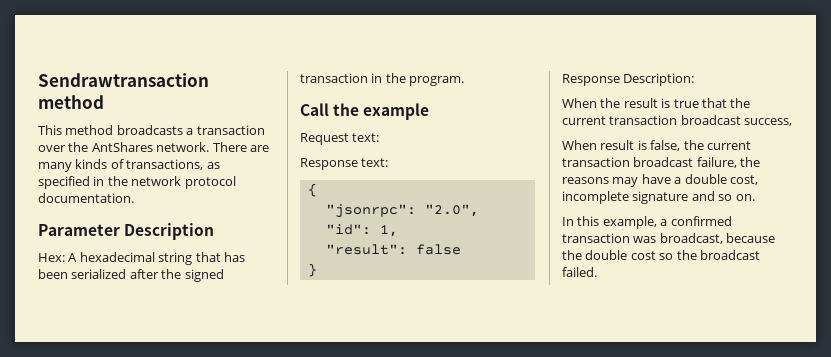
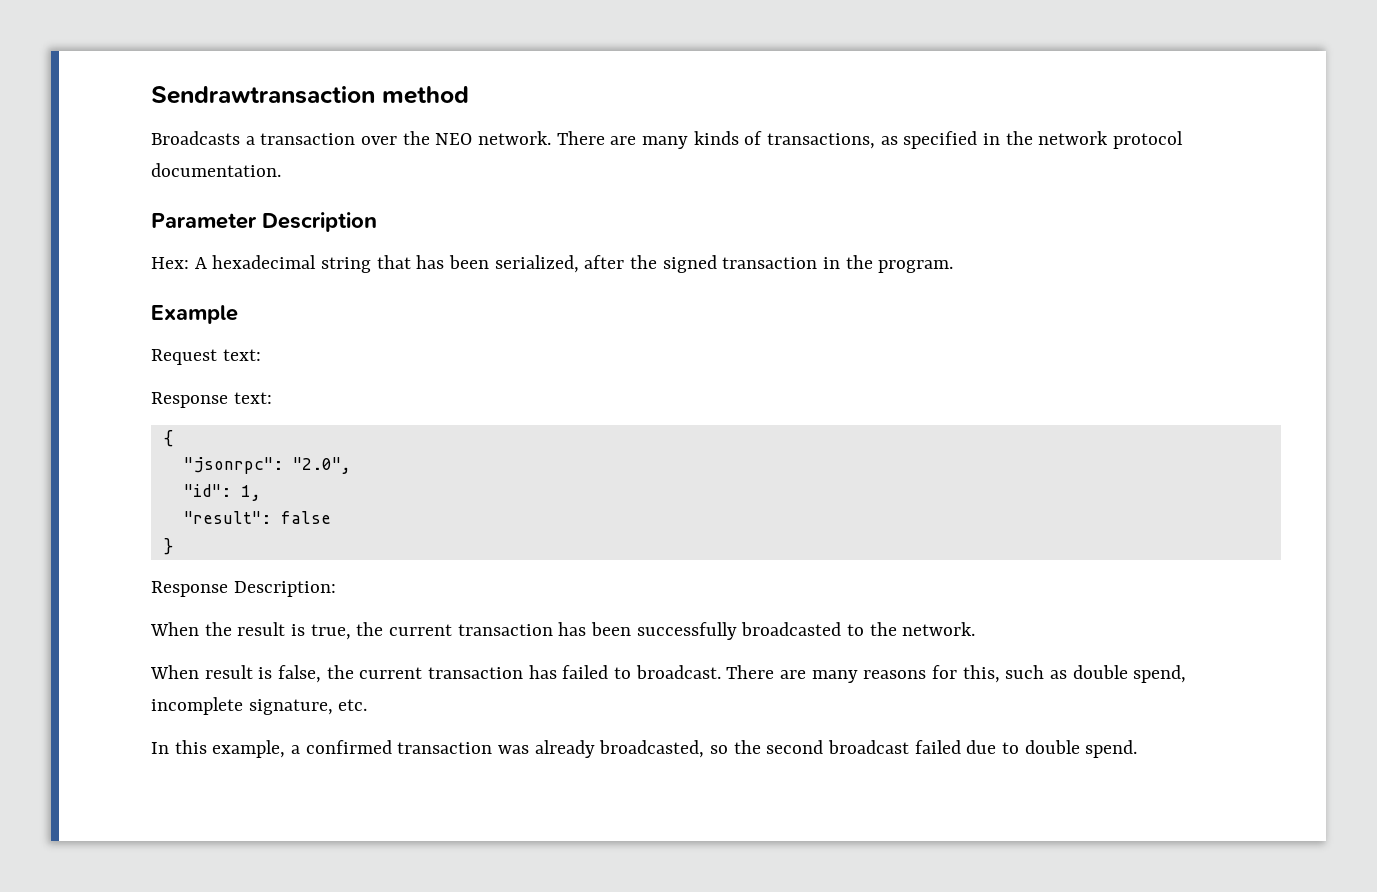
[38,125,183,135] This method broadcasts -> [151,131,240,145] Broadcasts
[91,142,153,152] AntShares -> [435,133,473,145] NEO
[71,269,127,279] serialized -> [494,255,579,273] serialized,
[300,103,430,120] Call the example -> [151,305,238,324] Example
[673,98,751,108] [562,115,793,126] true that the current transaction broadcast success, -> [310,622,976,640] true, the current transaction has been successfully broadcasted to the network.
[633,157,761,168] [562,174,758,187] [562,191,755,204] broadcast failure, the reasons may have a double cost, incomplete signature and so on. -> [528,665,1187,683] [151,697,368,715] has failed to broadcast. There are many reasons for this, such as double spend, incomplete signature, etc.
[659,233,776,244] [562,250,760,260] [562,267,597,277] broadcast, because the double cost so the broadcast failed. -> [534,740,1138,758] already broadcasted, so the second broadcast failed due to double spend.

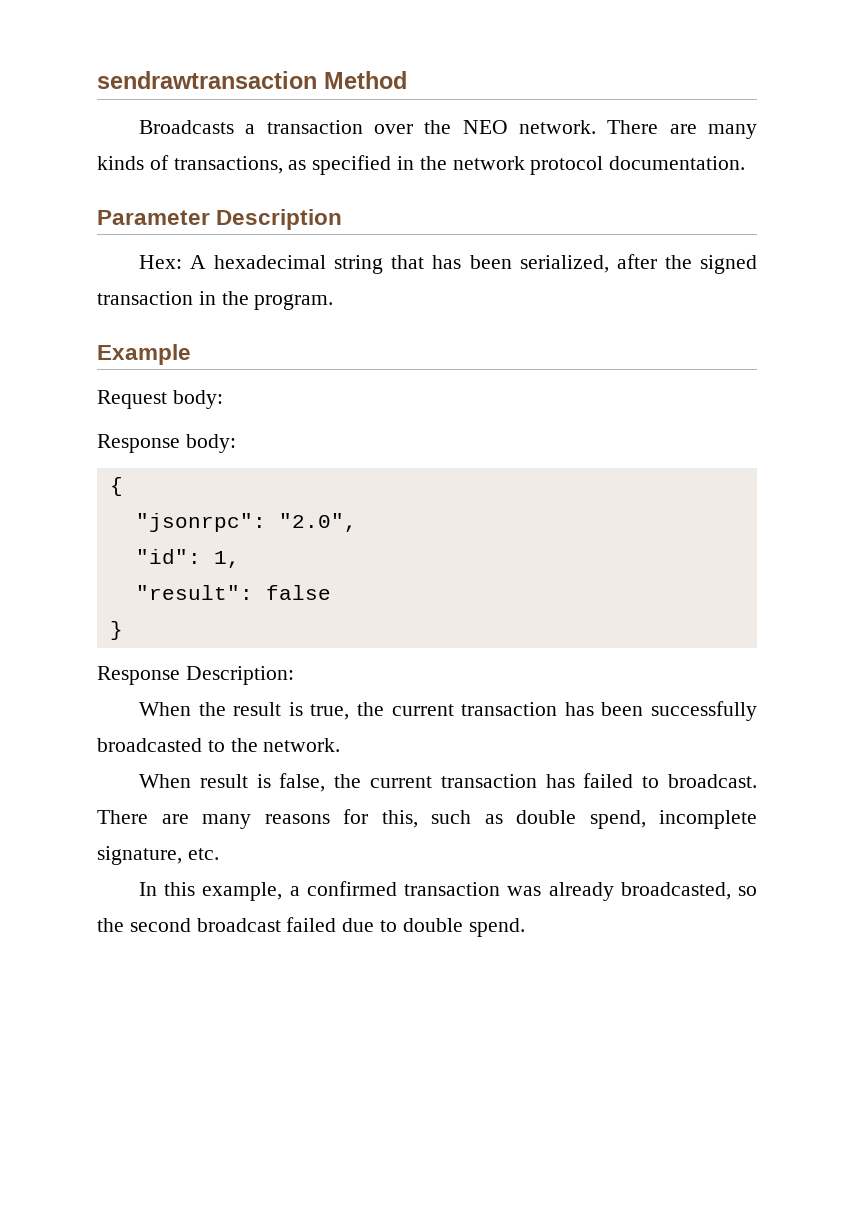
[151,86,469,104] Sendrawtransaction method -> [97,71,407,89] sendrawtransaction Method
[222,349,261,361] [151,392,272,408] text: // Response text: -> [172,390,223,409] [97,434,236,453] body: // Response body:

